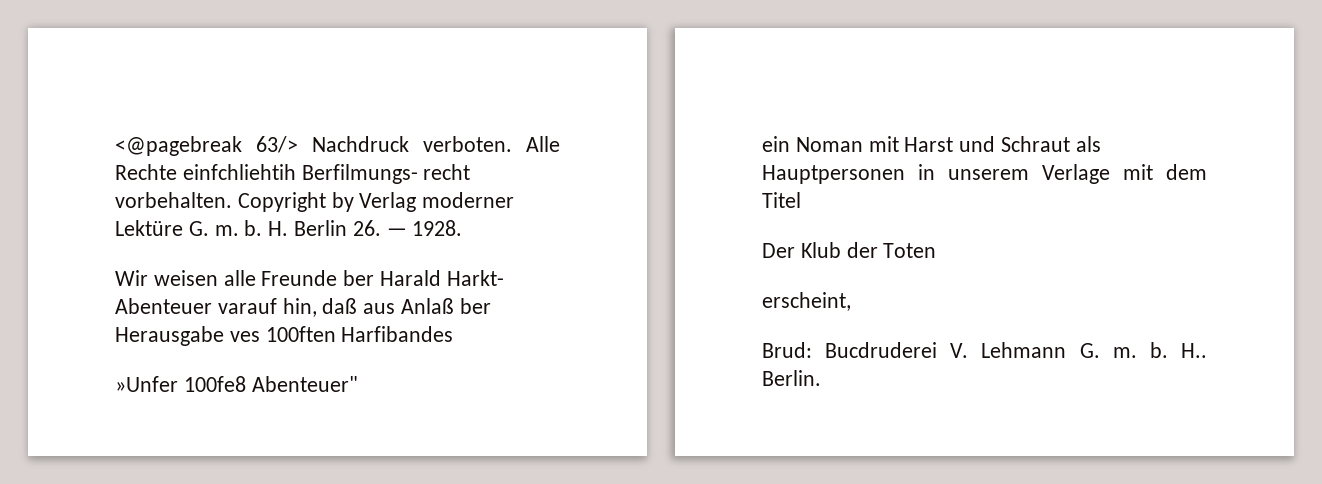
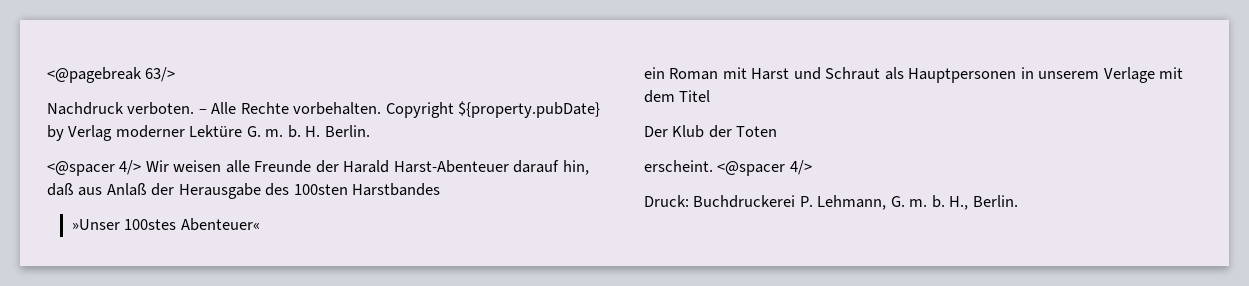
(298, 144) none -> (176, 74) //
(512, 144) none -> [198,109,207,114] –
[182,164,471,184] einfchliehtih Berfilmungs- recht -> (289, 108) none
(326, 202) none -> [458,101,601,118] ${property.pubDate}
[294,220,463,236] [115,270,504,286] [115,298,491,317] [115,326,454,346] [115,376,358,392] Berlin 26. — 1928. // Wir weisen alle Freunde ber Harald Harkt- Abenteuer varauf hin, daß aus Anlaß ber Herausgabe ves 100ften Harfibandes // »Unfer 100fe8 Abenteuer" -> [324,125,370,137] [47,160,589,176] [47,183,441,199] [71,218,260,231] Berlin. // <@spacer 4/> Wir weisen alle Freunde der Harald Harst-Abenteuer darauf hin, daß aus Anlaß der Herausgabe des 100sten Harstbandes // »Unser 100stes Abenteuer«
[795,137,863,152] Noman -> [669,68,719,80] Roman
[762,292,851,311] [762,342,1207,358] erscheint, // Brud: Bucdruderei V. Lehmann G. m. b. H.. -> [644,160,812,176] [644,195,969,210] erscheint. <@spacer 4/> // Druck: Buchdruckerei P. Lehmann, G. m. b. H.,

